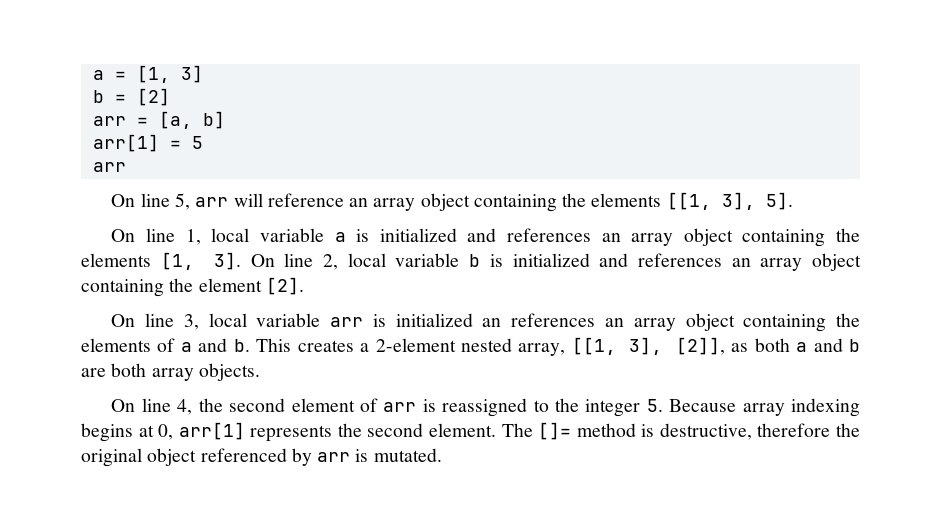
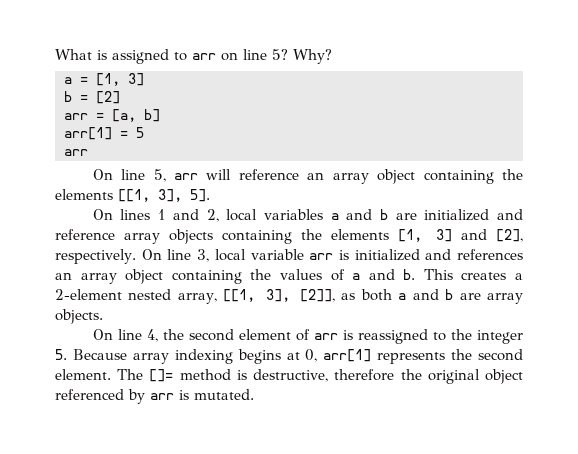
(92, 75) none -> [55,49,332,64] What is assigned to arr on line 5? Why? //
[146,228,860,247] [81,252,862,271] [81,277,304,297] [111,313,860,332] [81,338,151,352] line 1, local variable a is initialized and references an array object containing the elements [1, 3]. On line 2, local variable b is initialized and references an array object containing the element [2]. // On line 3, local variable arr is initialized an references an array object containing the elements -> [120,209,523,222] [55,229,523,244] [55,249,523,264] [55,269,322,284] lines 1 and 2, local variables a and b are initialized and reference array objects containing the elements [1, 3] and [2], respectively. On line 3, local variable arr is initialized and references an array object containing the values
[111,363,147,377] both -> (481, 296) none

